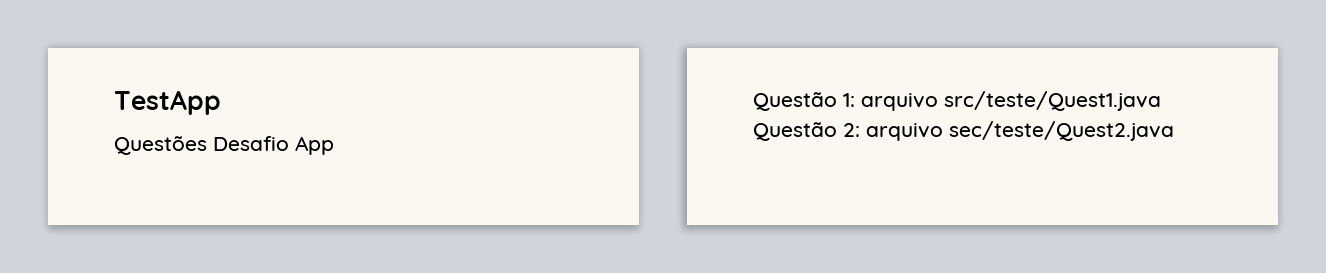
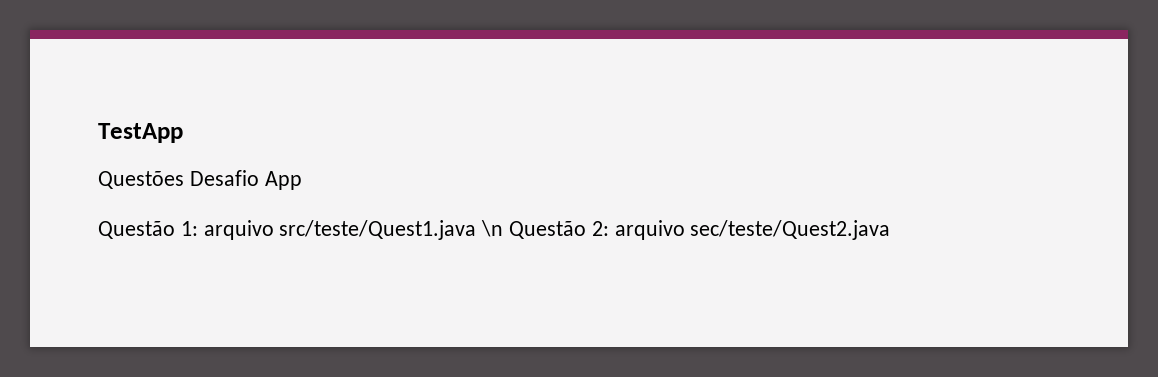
(1161, 101) none -> [481,220,504,237] \n

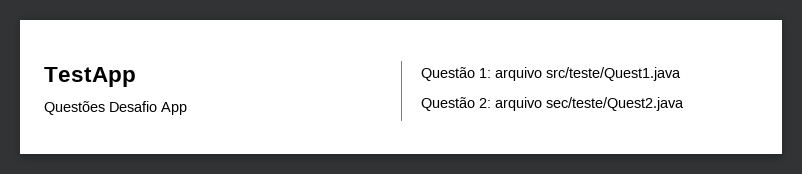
[481,220,504,237] \n -> (681, 74) //

